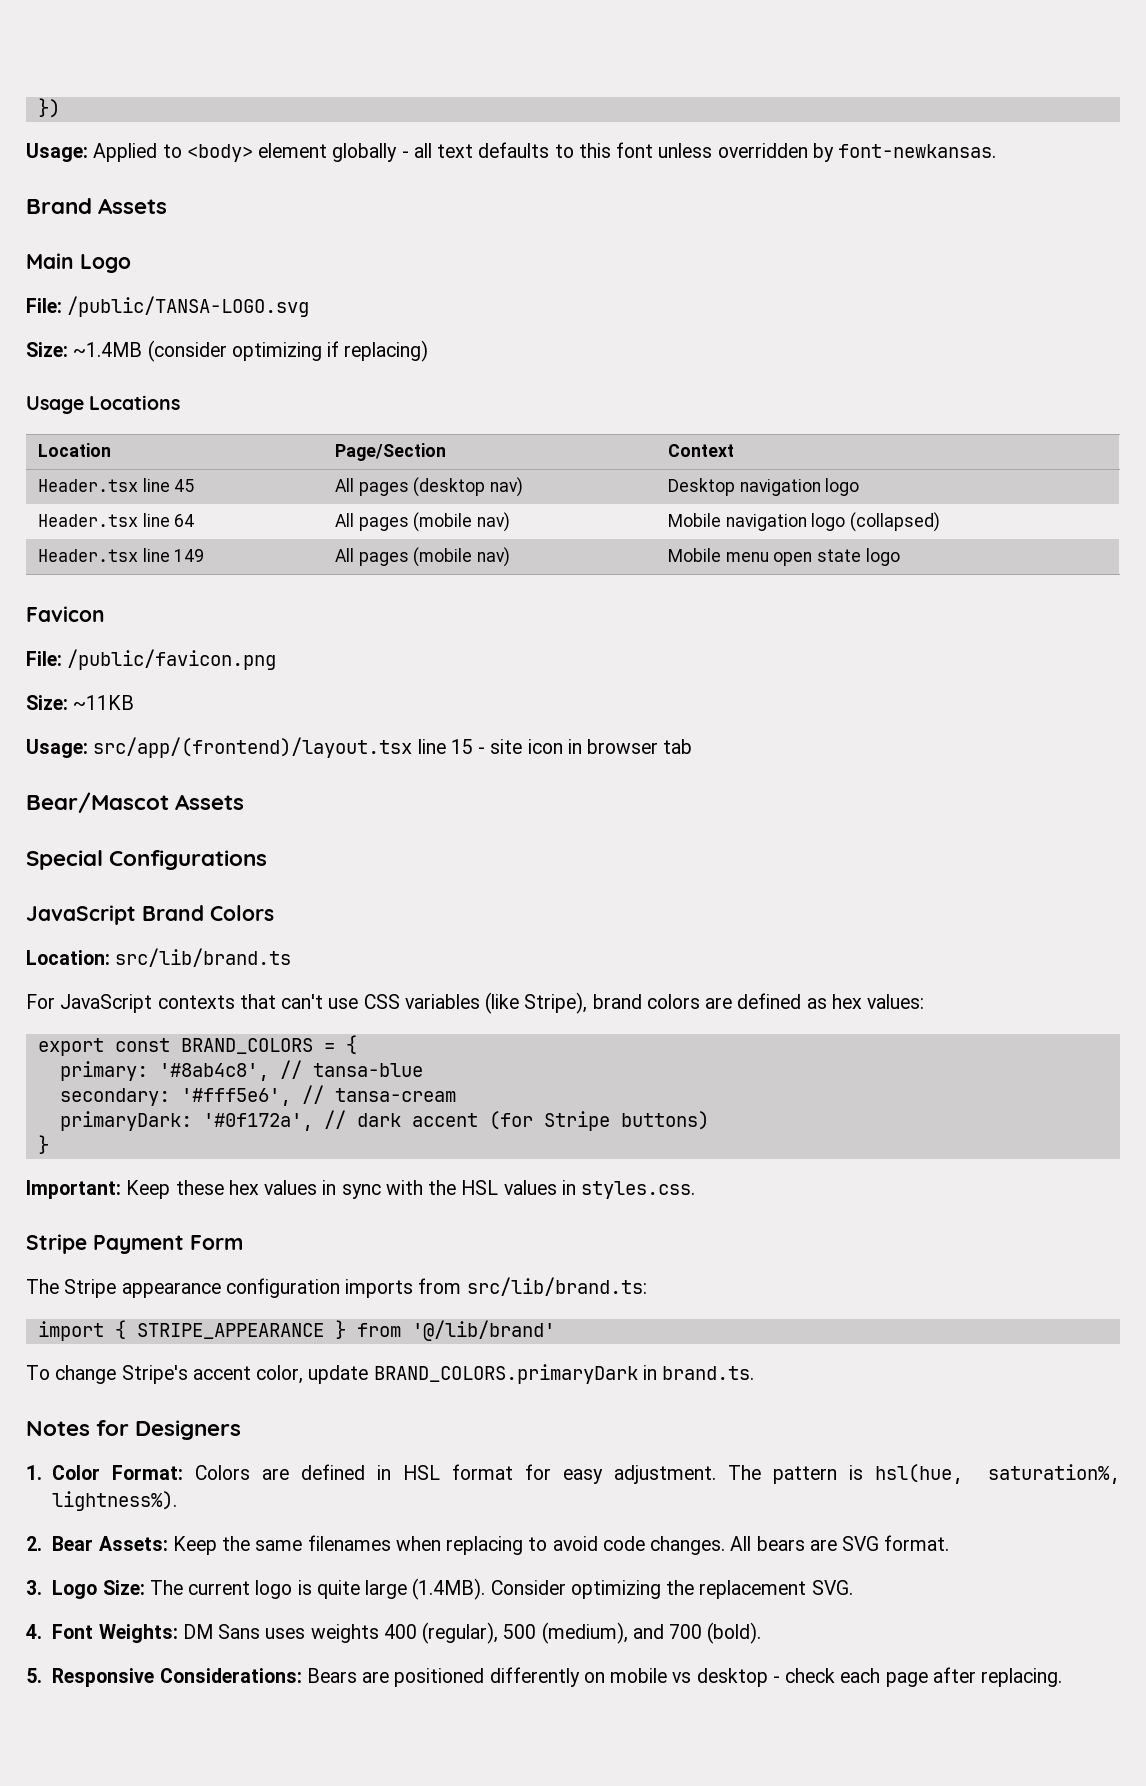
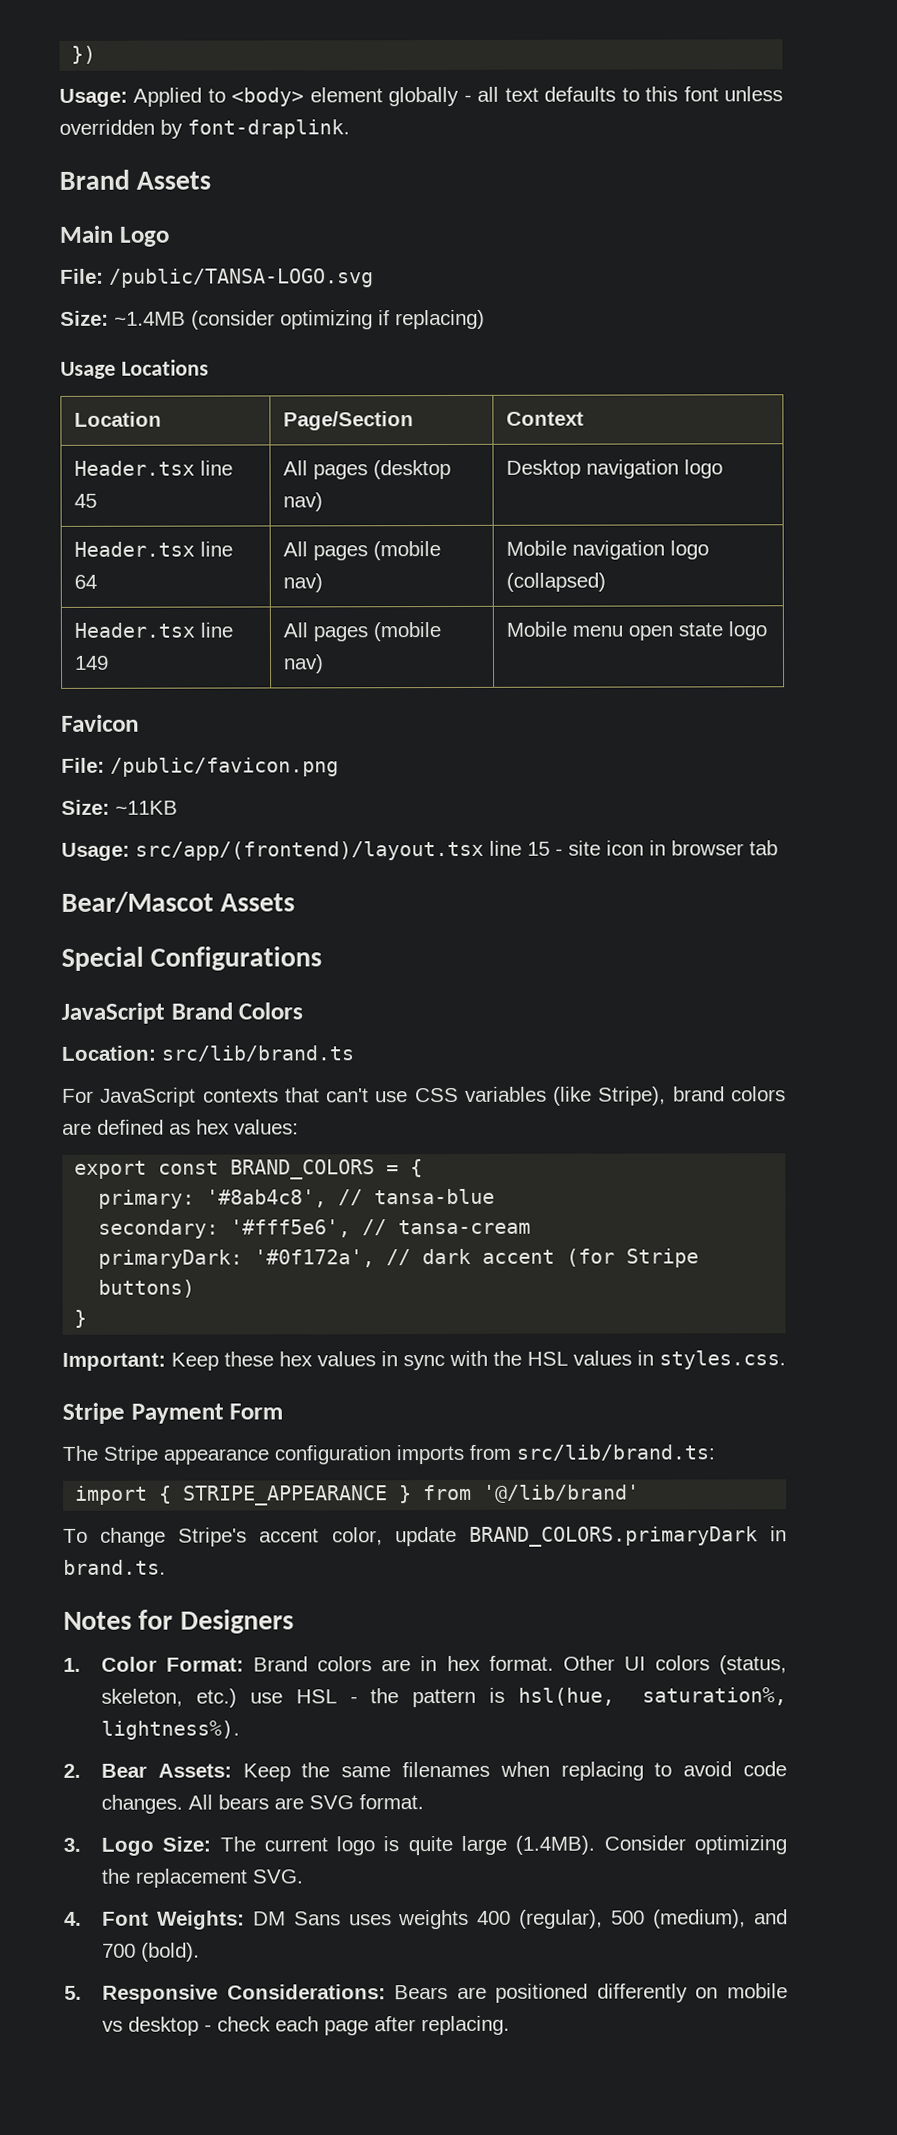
[838,144,997,158] font-newkansas. -> [187,119,350,139] font-draplink.
[195,1464,762,1484] Colors are defined in HSL format for easy adjustment. The -> [253,1655,787,1675] [100,1688,400,1708] Brand colors are in hex format. Other UI colors (status, skeleton, etc.) use HSL - the

